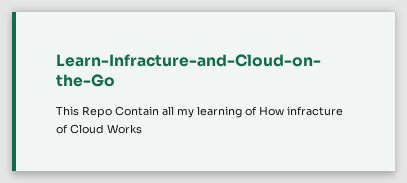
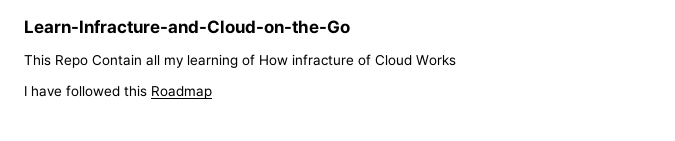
(142, 129) none -> [24,85,212,99] // I have followed this Roadmap

